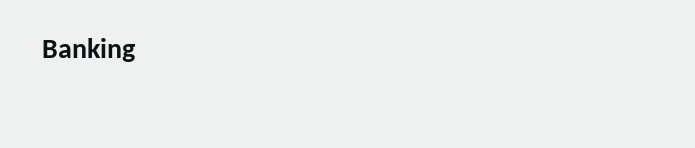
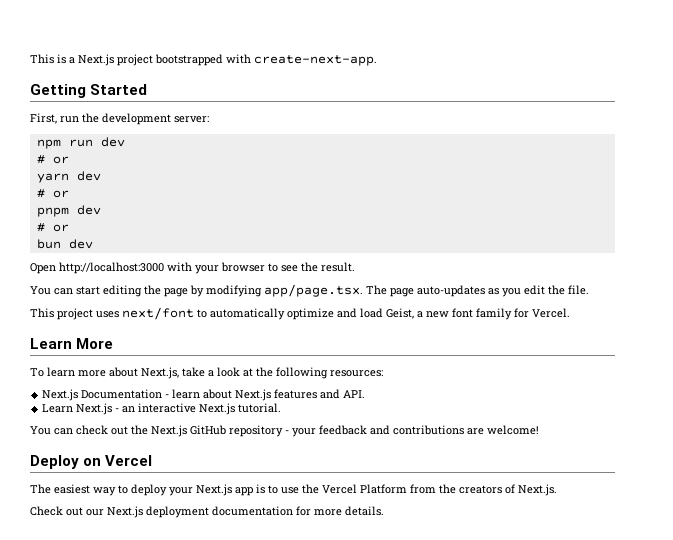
[42,38,135,62] Banking -> [30,54,377,66] [30,84,148,98] [30,113,209,125] [36,137,125,149] [36,155,69,164] [36,171,101,183] [36,189,69,198] [36,205,101,217] [36,223,69,232] [36,239,93,249] [30,262,355,274] [30,284,589,297] [30,307,570,320] [30,338,114,349] [30,367,383,379] [42,389,366,401] [42,403,282,415] [30,425,539,437] [30,455,153,469] [30,484,557,496] [30,506,384,518] This is a Next.js project bootstrapped with create-next-app. // Getting Started // First, run the development server: // npm run dev // # or // yarn dev // # or // pnpm dev // # or // bun dev // Open http://localhost:3000 with your browser to see the result. // You can start editing the page by modifying app/page.tsx. The page auto-updates as you edit the file. // This project uses next/font to automatically optimize and load Geist, a new font family for Vercel. // Learn More // To learn more about Next.js, take a look at the following resources: // Next.js Documentation - learn about Next.js features and API. // Learn Next.js - an interactive Next.js tutorial. // You can check out the Next.js GitHub repository - your feedback and contributions are welcome! // Deploy on Vercel // The easiest way to deploy your Next.js app is to use the Vercel Platform from the creators of Next.js. // Check out our Next.js deployment documentation for more details.

